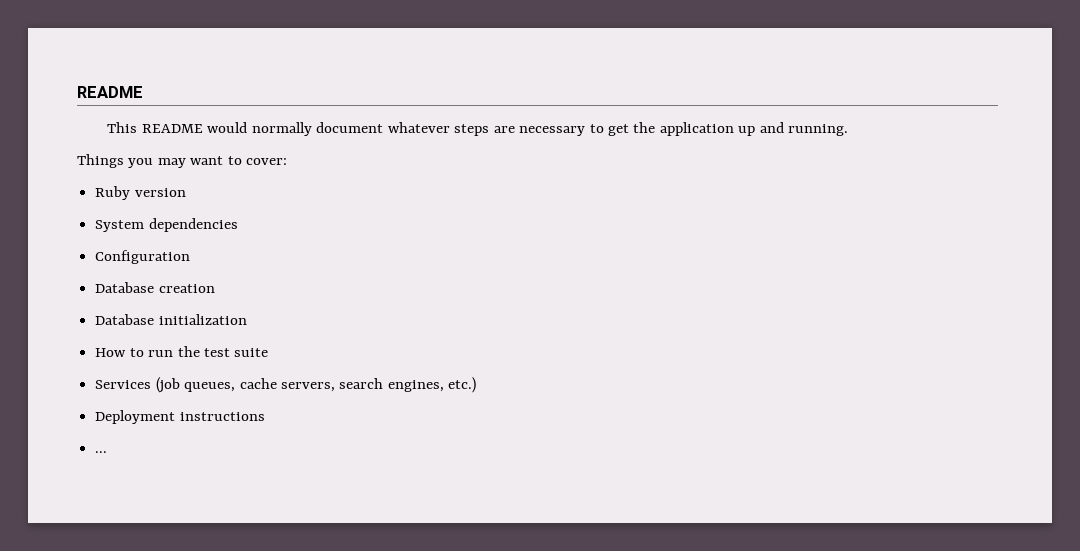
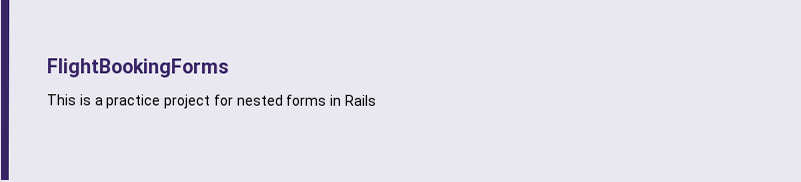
[77,86,143,98] README -> [47,58,229,78] FlightBookingForms
[141,122,849,136] [77,154,288,168] [95,186,186,200] [95,218,238,232] [95,250,191,264] [95,282,215,293] [95,314,247,325] [95,346,269,357] [95,377,477,393] [95,410,265,424] [95,451,108,453] README would normally document whatever steps are necessary to get the application up and running. // Things you may want to cover: // Ruby version // System dependencies // Configuration // Database creation // Database initialization // How to run the test suite // Services (job queues, cache servers, search engines, etc.) // Deployment instructions // ... -> [78,94,377,109] is a practice project for nested forms in Rails

